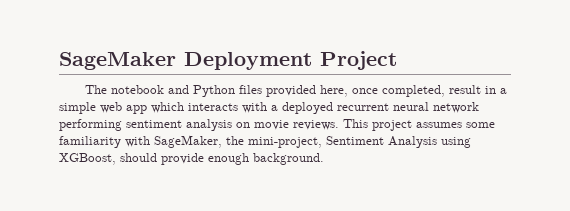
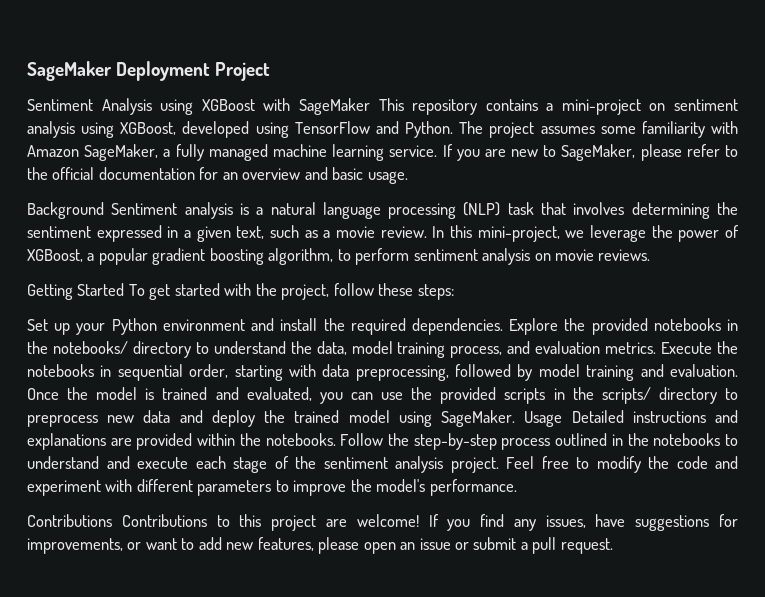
[85,85,508,97] [59,102,479,114] [59,119,122,131] The notebook and Python files provided here, once completed, result in a simple web app which interacts with a deployed recurrent neural network performing -> [27,98,739,115] [27,121,738,138] [27,144,738,161] [27,167,408,184] [27,202,738,219] [27,225,739,242] [27,248,410,265] Sentiment Analysis using XGBoost with SageMaker This repository contains a mini-project on sentiment analysis using XGBoost, developed using TensorFlow and Python. The project assumes some familiarity with Amazon SageMaker, a fully managed machine learning service. If you are new to SageMaker, please refer to the official documentation for an overview and basic usage. // Background Sentiment analysis is a natural language processing (NLP) task that involves determining the sentiment expressed in a given text, such as a movie review. In this mini-project, we leverage the power of XGBoost, a popular gradient boosting algorithm, to perform
[343,119,495,131] [59,135,471,148] [59,153,324,165] This project assumes some familiarity with SageMaker, the mini-project, Sentiment Analysis using XGBoost, should provide enough background. -> [27,283,454,300] [27,318,738,335] [27,341,739,358] [27,364,739,381] [27,387,739,404] [27,410,738,427] [27,433,739,450] [27,456,738,473] [27,479,517,496] [27,514,739,531] [27,537,613,554] // Getting Started To get started with the project, follow these steps: // Set up your Python environment and install the required dependencies. Explore the provided notebooks in the notebooks/ directory to understand the data, model training process, and evaluation metrics. Execute the notebooks in sequential order, starting with data preprocessing, followed by model training and evaluation. Once the model is trained and evaluated, you can use the provided scripts in the scripts/ directory to preprocess new data and deploy the trained model using SageMaker. Usage Detailed instructions and explanations are provided within the notebooks. Follow the step-by-step process outlined in the notebooks to understand and execute each stage of the sentiment analysis project. Feel free to modify the code and experiment with different parameters to improve the model's performance. // Contributions Contributions to this project are welcome! If you find any issues, have suggestions for improvements, or want to add new features, please open an issue or submit a pull request.

